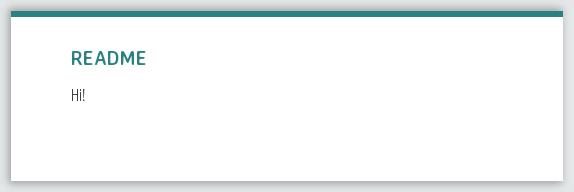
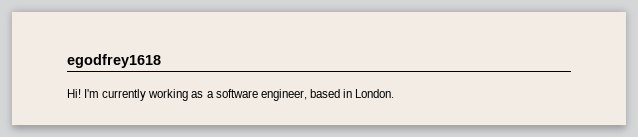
[71,51,147,65] README -> [67,54,161,68] egodfrey1618
(86, 95) none -> [84,89,395,101] I'm currently working as a software engineer, based in London.

